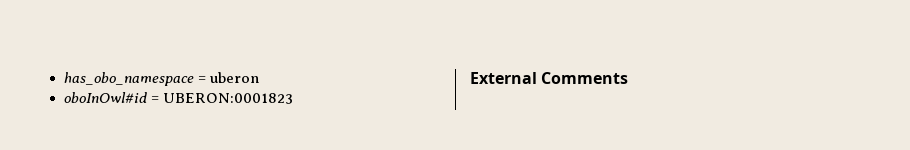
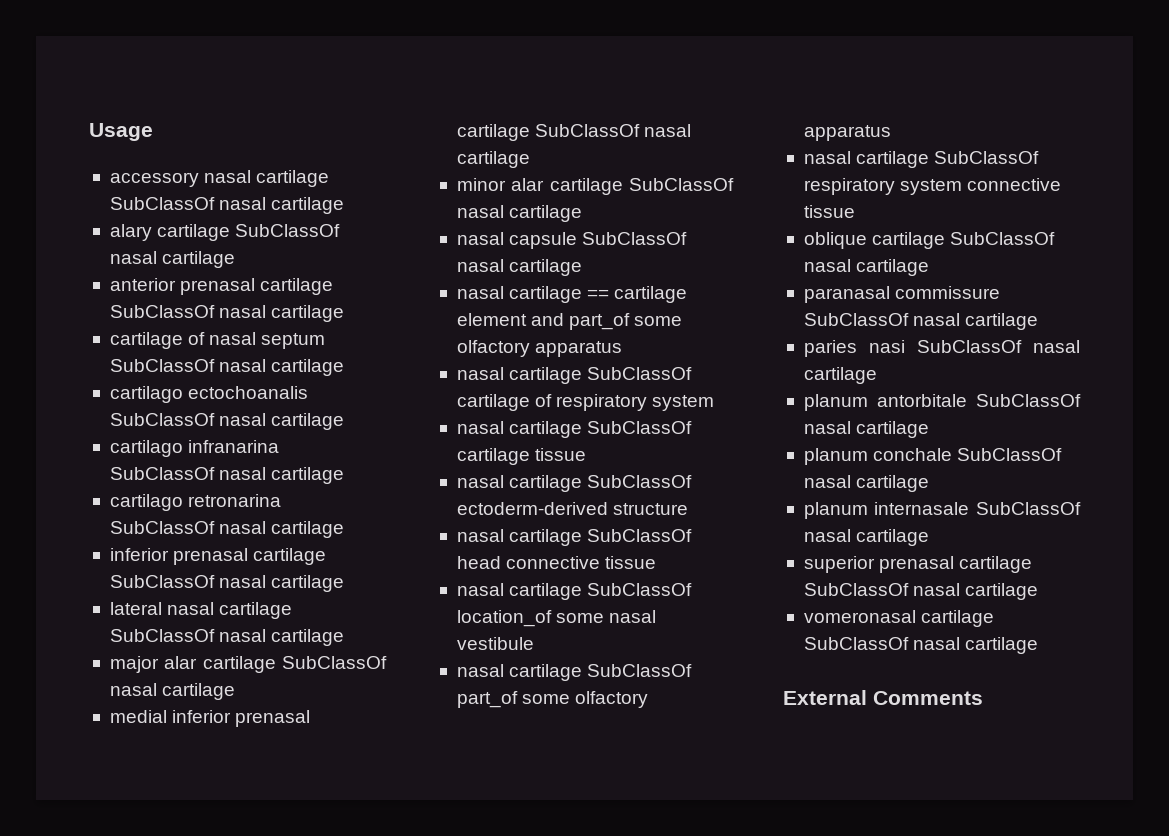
[63,72,259,86] [63,92,293,104] has_obo_namespace = uberon // oboInOwl#id = UBERON:0001823 -> [89,123,153,141] [109,170,330,187] [109,197,345,214] [109,224,341,241] [109,251,236,268] [109,278,334,295] [109,305,345,322] [109,332,326,349] [109,359,345,376] [109,386,309,403] [109,413,345,430] [109,440,280,457] [109,467,345,484] [109,494,282,511] [109,521,345,538] [109,548,327,565] [109,575,345,592] [109,602,293,619] [109,629,345,646] [109,656,387,673] [109,683,236,700] [109,710,311,727] [456,124,692,141] [456,151,530,168] [456,178,734,195] [456,205,583,222] [456,232,688,249] [456,259,583,276] [456,286,688,303] [456,313,683,330] [456,340,623,357] [456,367,693,384] [456,394,715,411] [456,421,693,438] [456,448,587,465] [456,475,693,492] [456,502,689,515] [456,529,693,546] [456,556,657,569] [456,583,693,600] [456,610,657,627] [456,637,534,650] [456,664,693,681] [456,691,649,708] [803,125,891,141] [803,151,1040,168] [803,178,1062,195] [803,205,855,218] [803,232,1056,249] [803,259,930,276] [803,286,1001,303] [803,313,1039,330] [803,340,1080,357] [803,367,877,384] [803,394,1081,411] [803,421,930,438] [803,448,1063,465] [803,475,930,492] [803,502,1081,519] [803,529,930,546] [803,556,1033,573] [803,583,1039,600] [803,610,995,627] [803,637,1039,654] Usage // accessory nasal cartilage SubClassOf nasal cartilage // alary cartilage SubClassOf nasal cartilage // anterior prenasal cartilage SubClassOf nasal cartilage // cartilage of nasal septum SubClassOf nasal cartilage // cartilago ectochoanalis SubClassOf nasal cartilage // cartilago infranarina SubClassOf nasal cartilage // cartilago retronarina SubClassOf nasal cartilage // inferior prenasal cartilage SubClassOf nasal cartilage // lateral nasal cartilage SubClassOf nasal cartilage // major alar cartilage SubClassOf nasal cartilage // medial inferior prenasal cartilage SubClassOf nasal cartilage // minor alar cartilage SubClassOf nasal cartilage // nasal capsule SubClassOf nasal cartilage // nasal cartilage == cartilage element and part_of some olfactory apparatus // nasal cartilage SubClassOf cartilage of respiratory system // nasal cartilage SubClassOf cartilage tissue // nasal cartilage SubClassOf ectoderm-derived structure // nasal cartilage SubClassOf head connective tissue // nasal cartilage SubClassOf location_of some nasal vestibule // nasal cartilage SubClassOf part_of some olfactory apparatus // nasal cartilage SubClassOf respiratory system connective tissue // oblique cartilage SubClassOf nasal cartilage // paranasal commissure SubClassOf nasal cartilage // paries nasi SubClassOf nasal cartilage // planum antorbitale SubClassOf nasal cartilage // planum conchale SubClassOf nasal cartilage // planum internasale SubClassOf nasal cartilage // superior prenasal cartilage SubClassOf nasal cartilage // vomeronasal cartilage SubClassOf nasal cartilage

